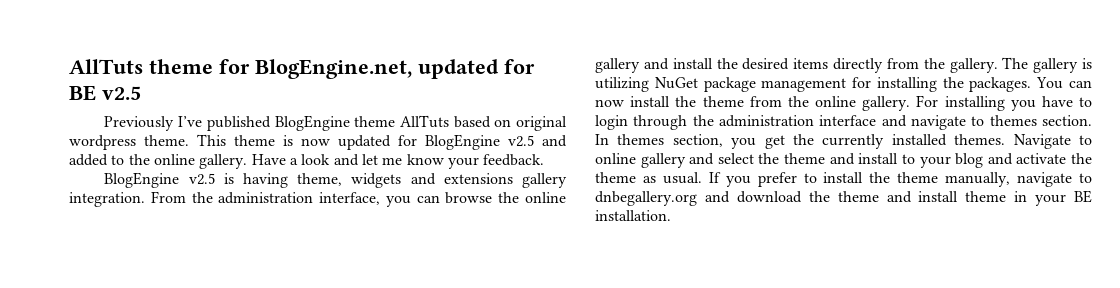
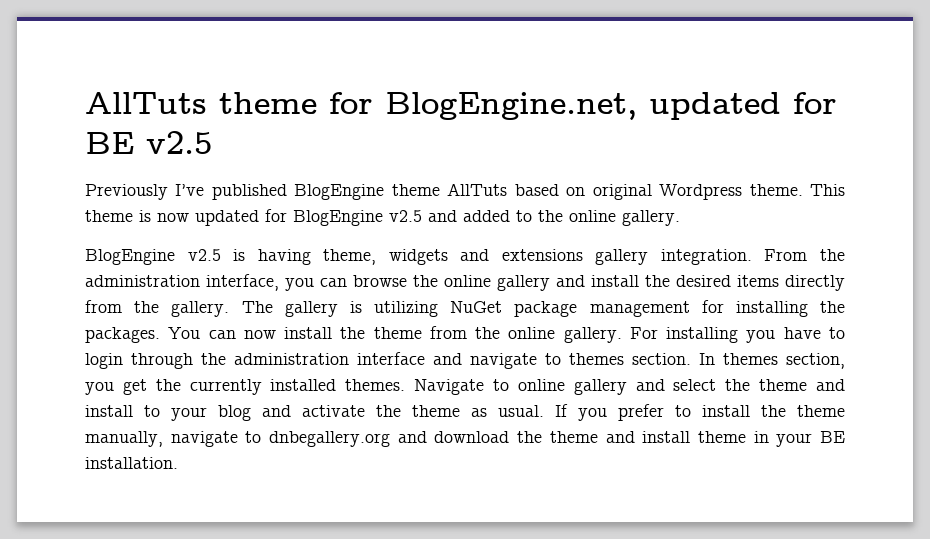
[69,135,136,150] wordpress -> [659,184,743,200] Wordpress
[251,154,545,169] Have a look and let me know your feedback. -> (680, 218) none

